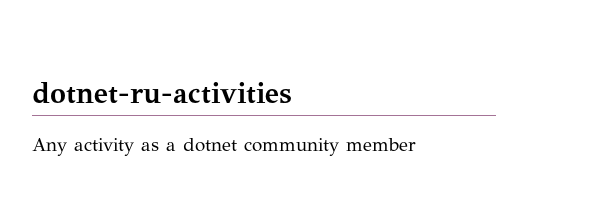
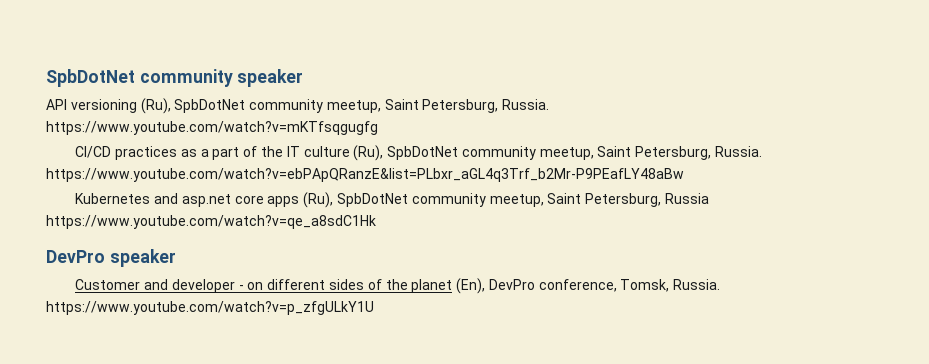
[32,82,292,104] [32,138,416,156] dotnet-ru-activities // Any activity as a dotnet community member -> [46,69,304,87] [46,98,550,114] [46,121,378,135] [75,145,763,161] [46,168,684,182] [75,192,709,208] [46,215,376,229] [46,249,176,267] [75,278,721,294] [46,301,374,315] SpbDotNet community speaker // API versioning (Ru), SpbDotNet community meetup, Saint Petersburg, Russia. https://www.youtube.com/watch?v=mKTfsqgugfg // CI/CD practices as a part of the IT culture (Ru), SpbDotNet community meetup, Saint Petersburg, Russia. https://www.youtube.com/watch?v=ebPApQRanzE&list=PLbxr_aGL4q3Trf_b2Mr-P9PEafLY48aBw // Kubernetes and asp.net core apps (Ru), SpbDotNet community meetup, Saint Petersburg, Russia https://www.youtube.com/watch?v=qe_a8sdC1Hk // DevPro speaker // Customer and developer - on different sides of the planet (En), DevPro conference, Tomsk, Russia. https://www.youtube.com/watch?v=p_zfgULkY1U

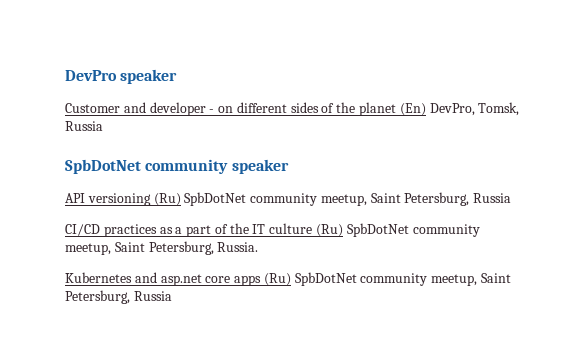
[46,69,304,87] [46,98,550,114] [46,121,378,135] [75,145,763,161] [46,168,684,182] [75,192,709,208] [46,215,376,229] SpbDotNet community speaker // API versioning (Ru), SpbDotNet community meetup, Saint Petersburg, Russia. https://www.youtube.com/watch?v=mKTfsqgugfg // CI/CD practices as a part of the IT culture (Ru), SpbDotNet community meetup, Saint Petersburg, Russia. https://www.youtube.com/watch?v=ebPApQRanzE&list=PLbxr_aGL4q3Trf_b2Mr-P9PEafLY48aBw // Kubernetes and asp.net core apps (Ru), SpbDotNet community meetup, Saint Petersburg, Russia https://www.youtube.com/watch?v=qe_a8sdC1Hk // -> (65, 75) none
[456,278,721,294] [46,301,374,315] (En), DevPro conference, Tomsk, Russia. https://www.youtube.com/watch?v=p_zfgULkY1U -> [399,102,520,116] [65,121,103,131] [65,159,289,174] [65,192,512,206] [65,223,480,237] [65,241,259,255] [65,272,512,286] [65,290,172,304] (En) DevPro, Tomsk, Russia // SpbDotNet community speaker // API versioning (Ru) SpbDotNet community meetup, Saint Petersburg, Russia // CI/CD practices as a part of the IT culture (Ru) SpbDotNet community meetup, Saint Petersburg, Russia. // Kubernetes and asp.net core apps (Ru) SpbDotNet community meetup, Saint Petersburg, Russia

